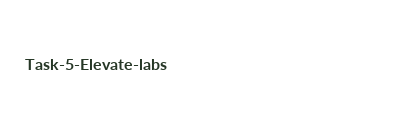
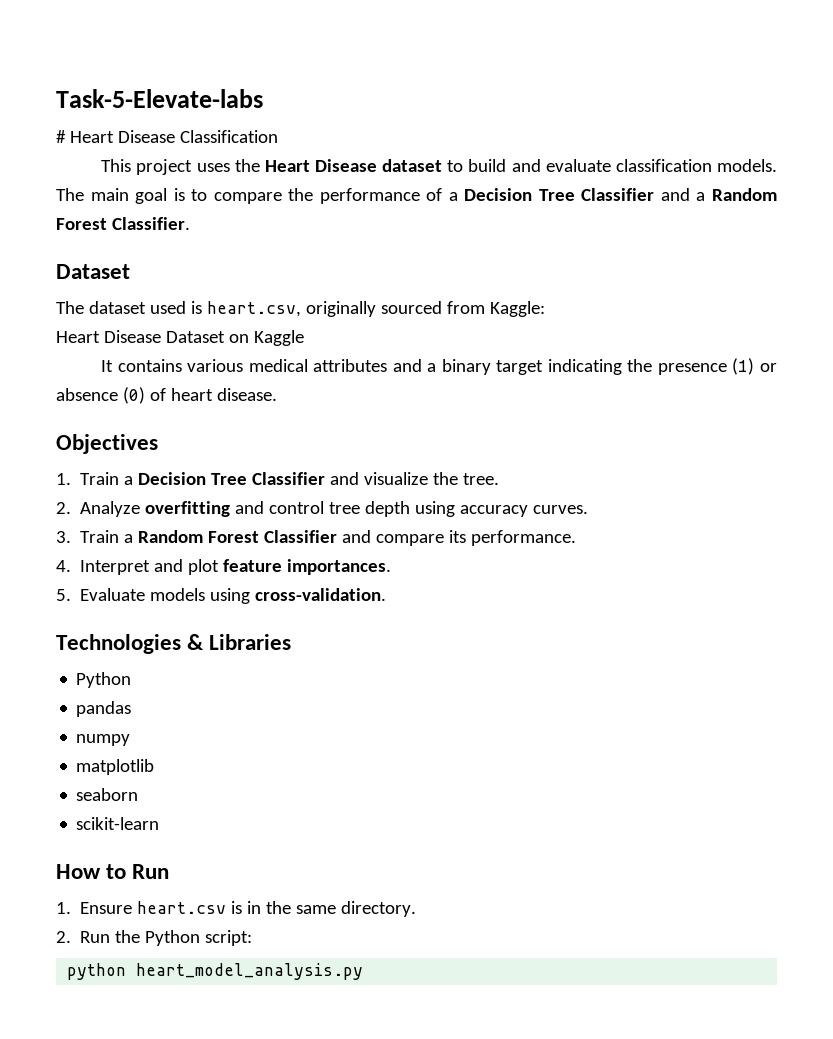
(167, 64) none -> [56,130,278,143] [101,159,777,175] [56,188,777,204] [56,217,190,230] [56,264,130,279] [56,301,545,317] [56,330,304,346] [101,358,777,375] [56,387,277,404] [56,434,158,454] [56,472,500,485] [56,501,589,517] [56,530,577,546] [56,559,392,575] [56,588,387,604] [56,634,292,654] [76,672,132,688] [76,701,132,717] [76,734,131,746] [76,759,155,775] [76,788,139,801] [76,817,160,830] [56,864,170,879] [56,901,417,917] [56,930,253,946] [67,963,364,980] // # Heart Disease Classification // This project uses the Heart Disease dataset to build and evaluate classification models. The main goal is to compare the performance of a Decision Tree Classifier and a Random Forest Classifier. // Dataset // The dataset used is heart.csv, originally sourced from Kaggle: // Heart Disease Dataset on Kaggle // It contains various medical attributes and a binary target indicating the presence (1) or absence (0) of heart disease. // Objectives // 1. Train a Decision Tree Classifier and visualize the tree. // 2. Analyze overfitting and control tree depth using accuracy curves. // 3. Train a Random Forest Classifier and compare its performance. // 4. Interpret and plot feature importances. // 5. Evaluate models using cross-validation. // Technologies & Libraries // Python // pandas // numpy // matplotlib // seaborn // scikit-learn // How to Run // 1. Ensure heart.csv is in the same directory. // 2. Run the Python script: // python heart_model_analysis.py

